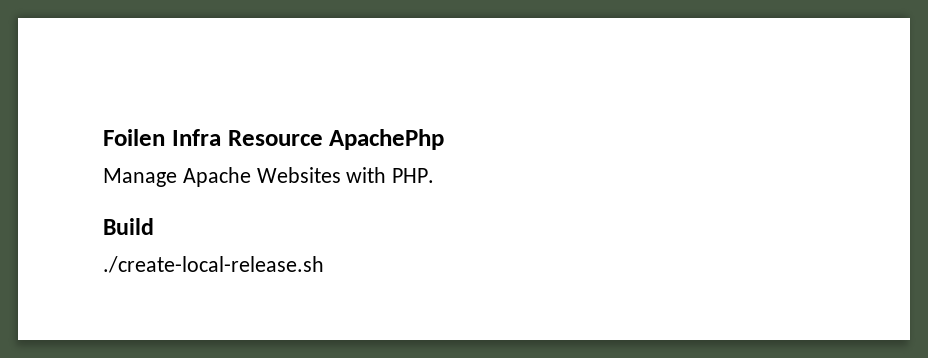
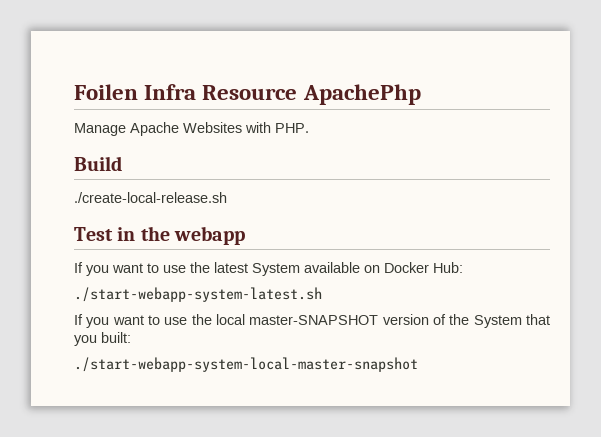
(324, 264) none -> [74,226,246,245] [74,262,463,276] [74,287,322,302] [74,314,550,328] [74,332,131,346] [74,357,418,372] // Test in the webapp // If you want to use the latest System available on Docker Hub: // ./start-webapp-system-latest.sh // If you want to use the local master-SNAPSHOT version of the System that you built: // ./start-webapp-system-local-master-snapshot

